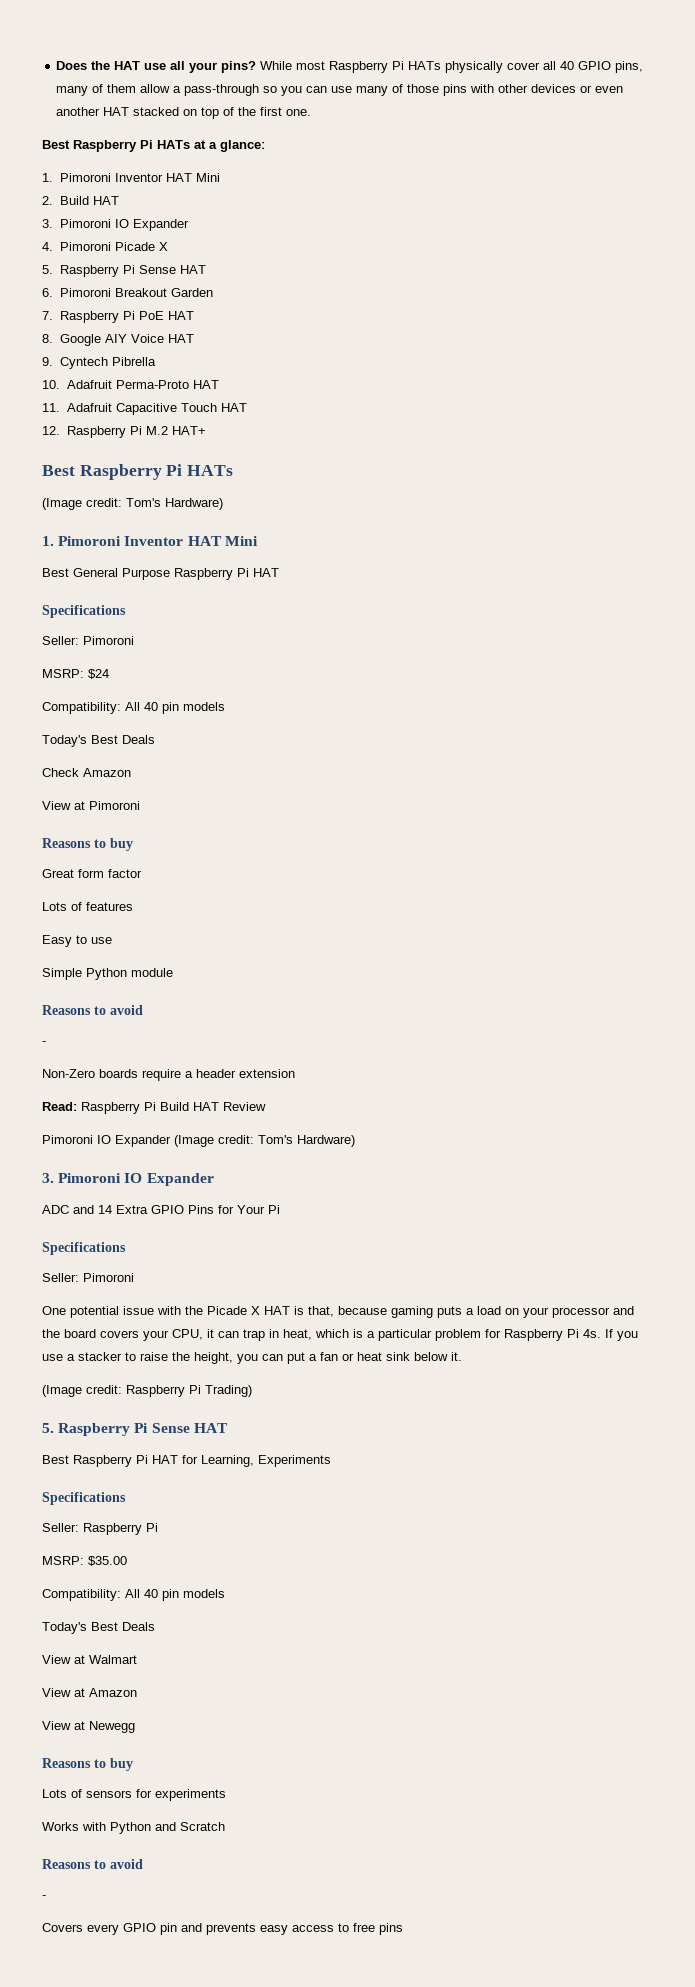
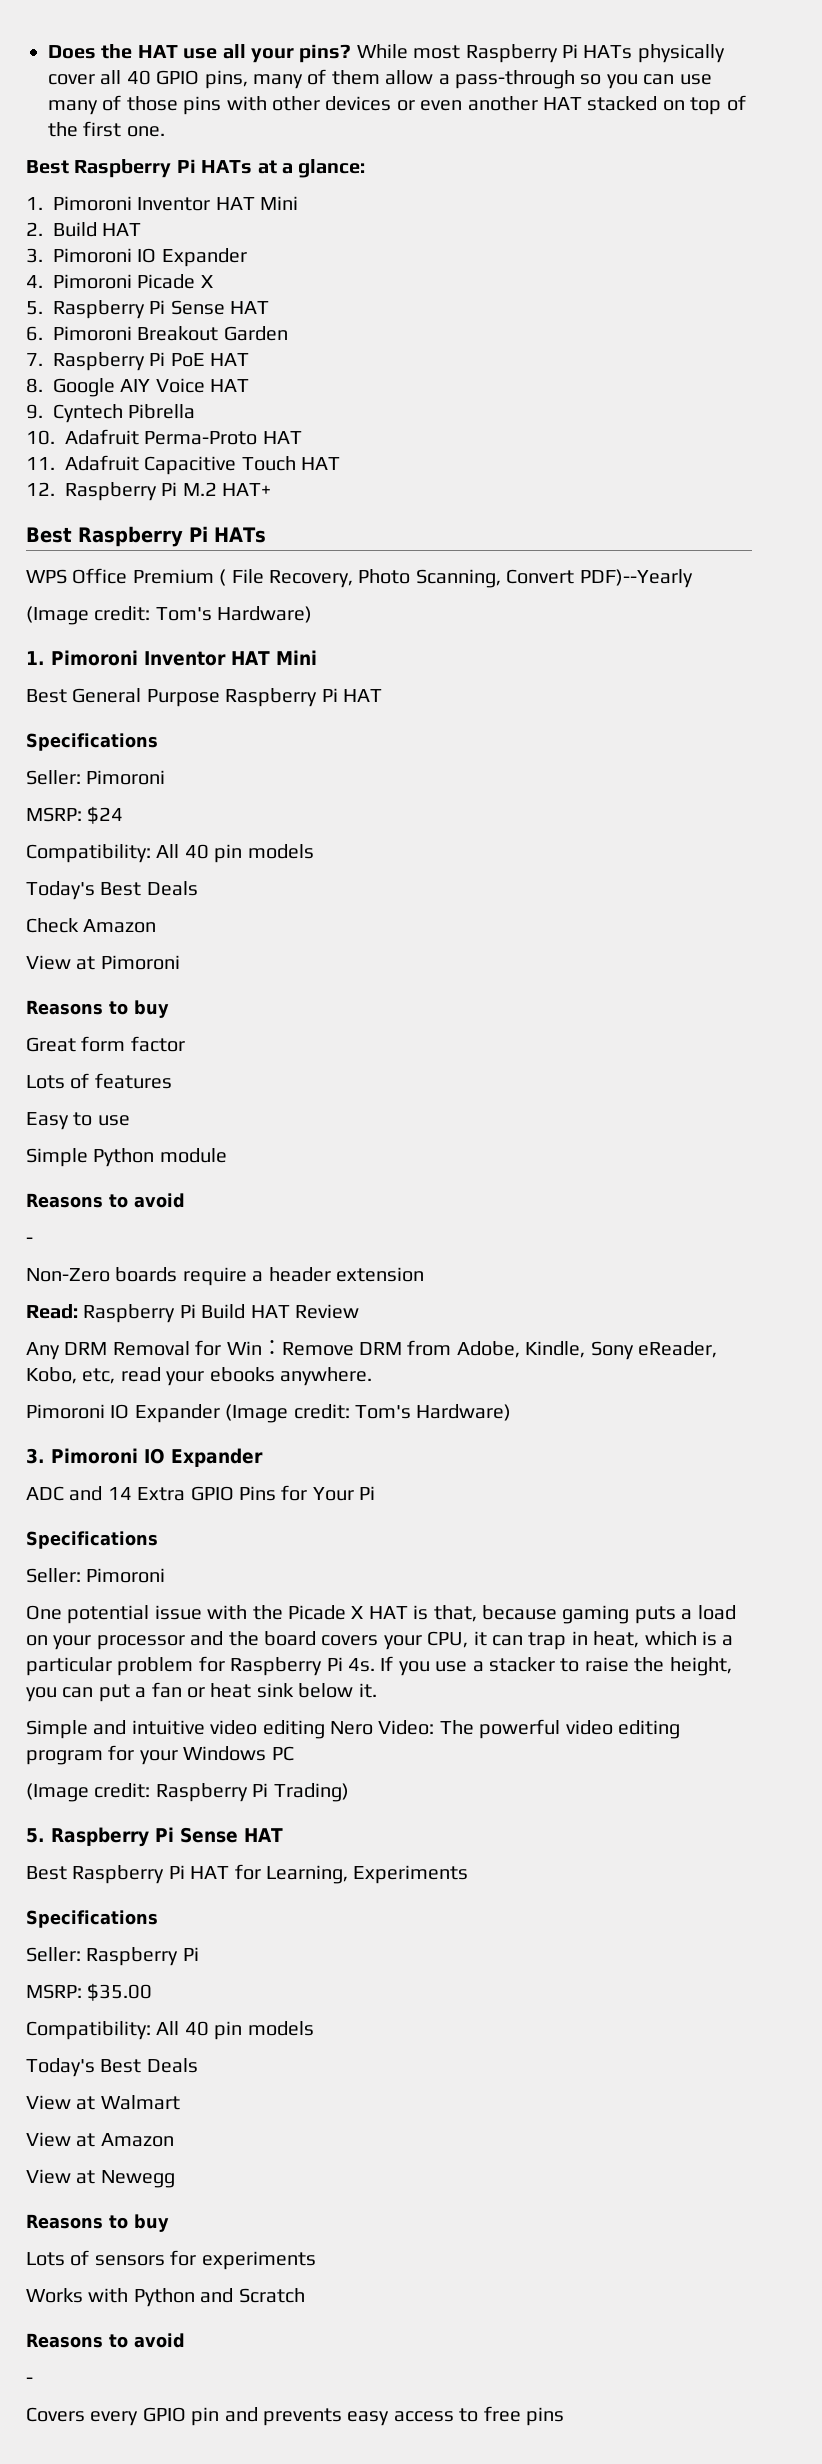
(234, 470) none -> [26,568,693,588] // WPS Office Premium ( File Recovery, Photo Scanning, Convert PDF)--Yearly
(266, 1106) none -> [26,1340,717,1360] [26,1367,372,1386] // Any DRM Removal for Win：Remove DRM from Adobe, Kindle, Sony eReader, Kobo, etc, read your ebooks anywhere.
(462, 1356) none -> [26,1719,680,1739] [26,1745,294,1765] // Simple and intuitive video editing Nero Video: The powerful video editing program for your Windows PC

